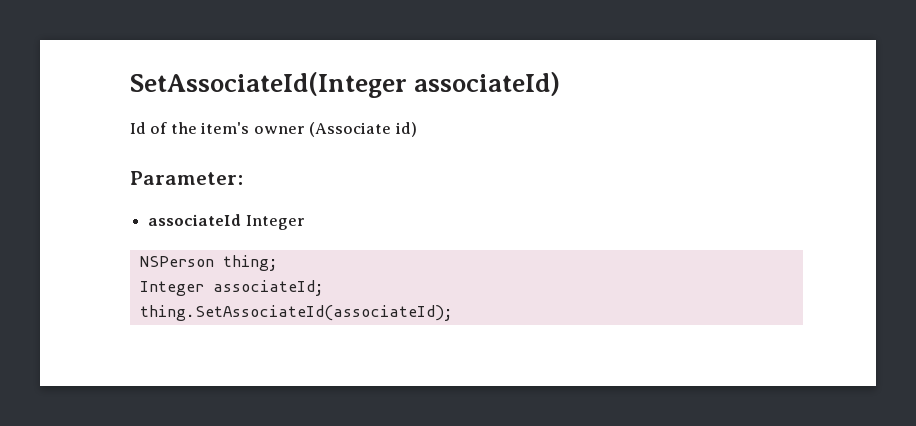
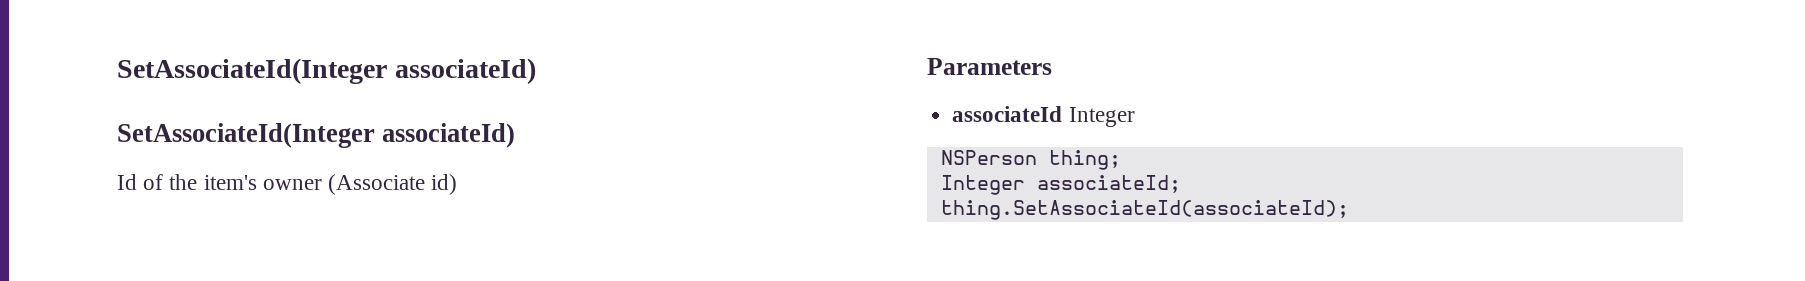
[130,72,561,98] SetAssociateId(Integer associateId) -> [117,58,536,84] [117,123,516,148] SetAssociateId(Integer associateId) // SetAssociateId(Integer associateId)
[130,171,243,185] Parameter: -> [927,58,1052,75] Parameters

